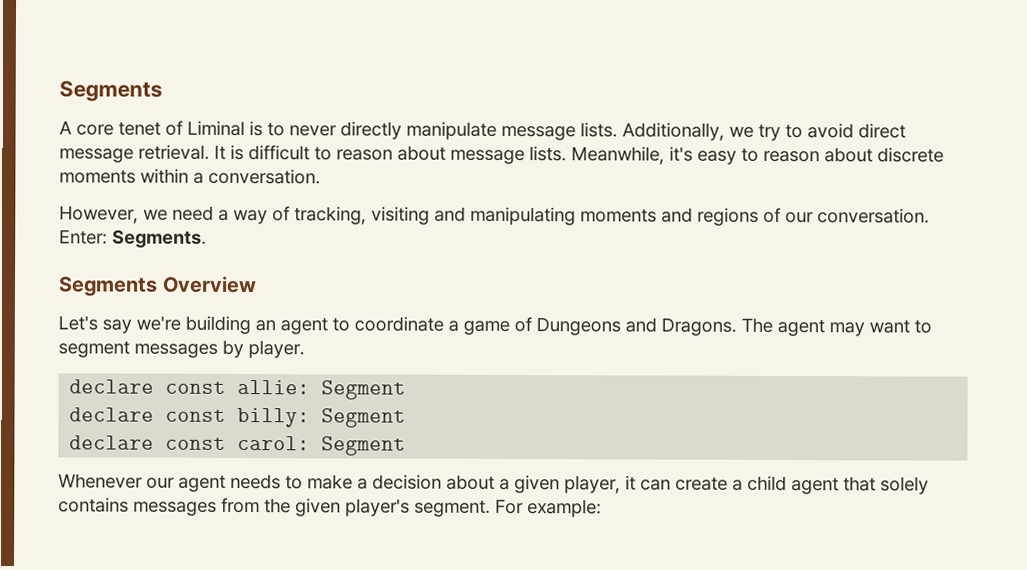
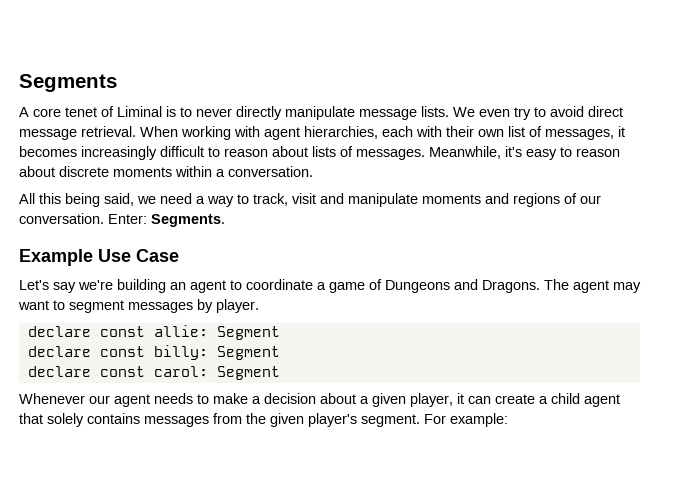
[622,122,754,141] Additionally, we -> [453,107,510,117] We even
[214,144,244,161] It is -> [140,126,625,140] [19,146,157,160] When working with agent hierarchies, each with their own list of messages, it becomes increasingly
[450,146,567,165] message lists. -> [312,146,425,160] lists of messages.
[59,205,576,226] However, we need a way of tracking, visiting and manipulating -> [19,193,418,207] All this being said, we need a way to track, visit and manipulate
[58,275,257,297] Segments Overview -> [19,249,179,266] Example Use Case

